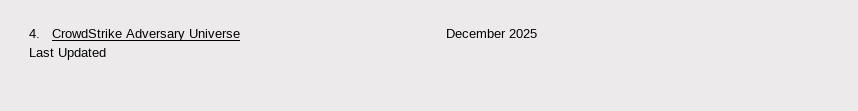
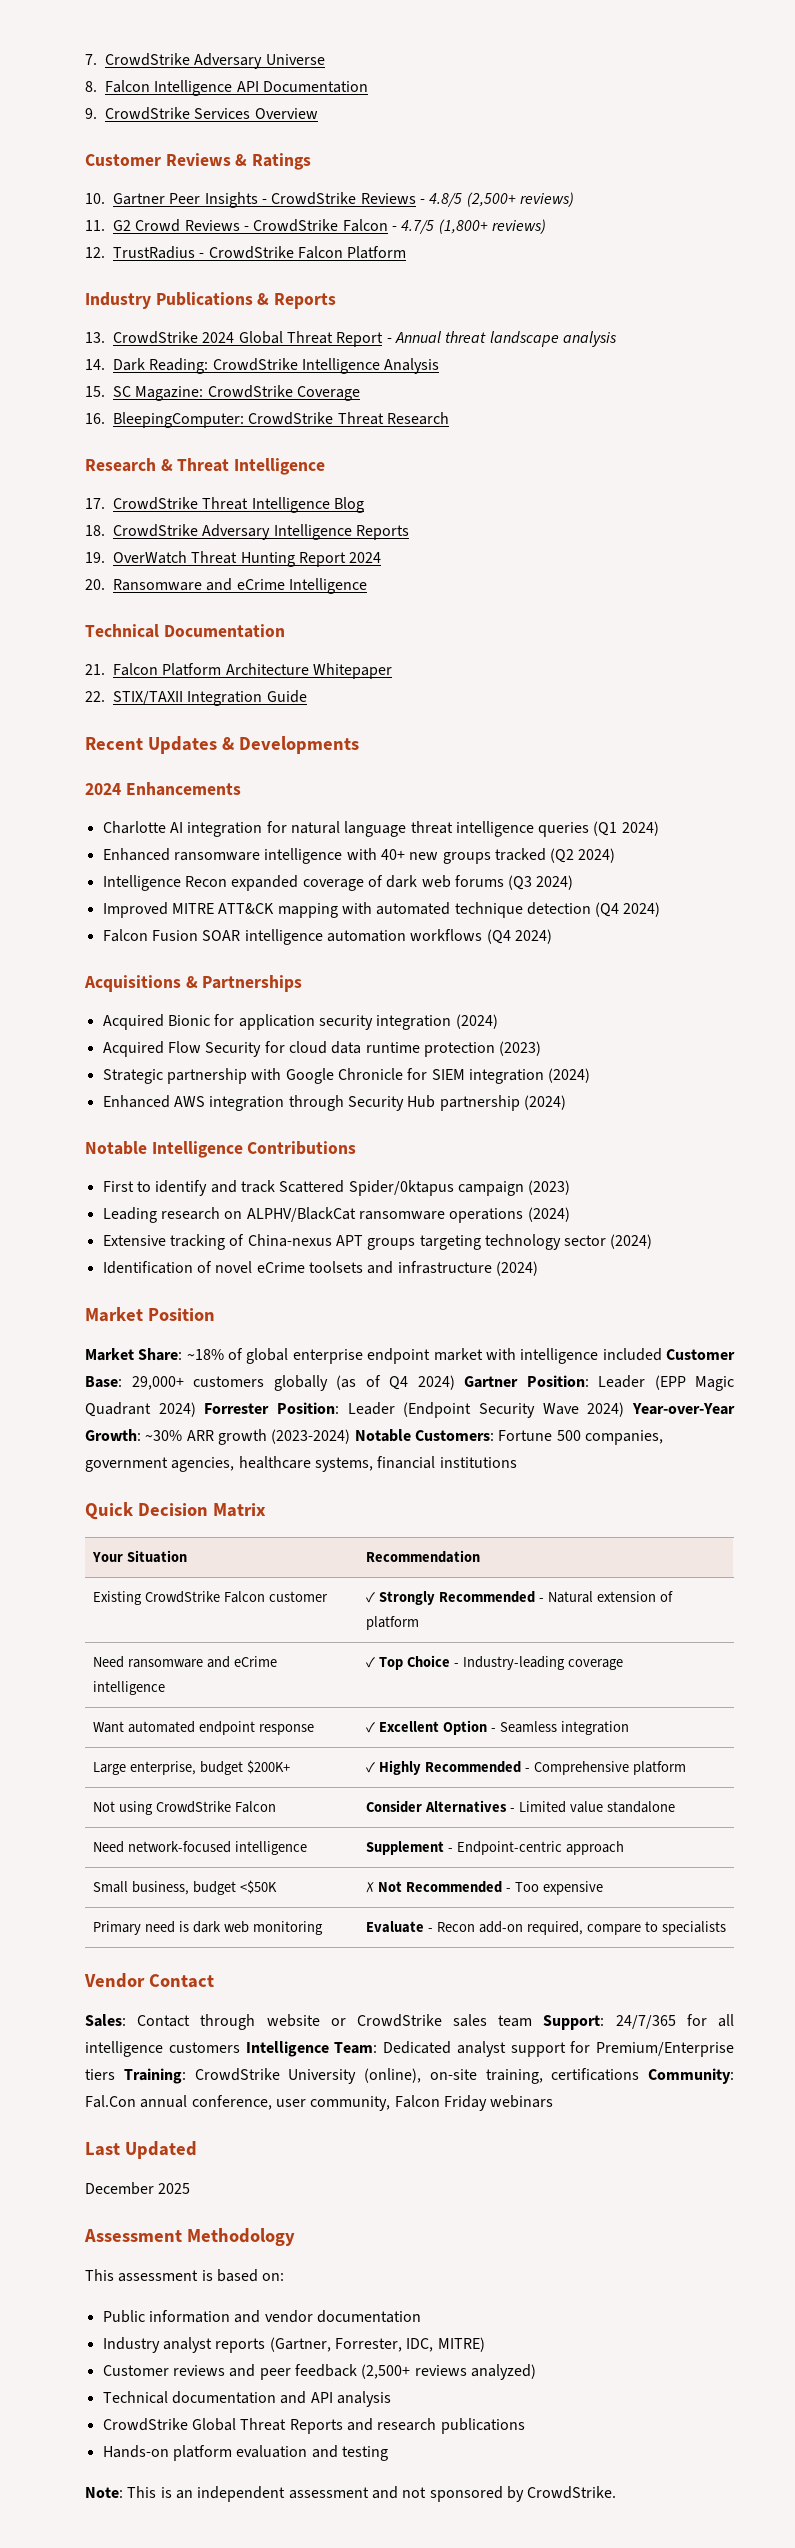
[29,29,40,38] 4. -> [85,54,97,65] 7.
[29,48,106,60] [446,29,537,38] Last Updated // December 2025 -> [85,80,368,96] [85,107,318,120] [85,153,312,170] [85,192,574,208] [85,219,546,234] [85,246,407,259] [85,292,337,309] [85,331,617,347] [85,358,440,374] [85,385,360,401] [85,412,449,428] [85,458,326,475] [85,497,364,513] [85,524,409,540] [85,551,382,567] [85,578,367,594] [85,624,285,638] [85,663,392,679] [85,690,307,706] [85,736,359,754] [85,782,241,796] [102,821,659,837] [102,848,616,864] [102,875,574,891] [102,902,661,918] [102,929,552,945] [84,975,303,992] [102,1014,498,1030] [102,1041,542,1057] [102,1068,591,1084] [102,1095,566,1111] [85,1141,357,1158] [102,1180,571,1196] [102,1207,570,1223] [102,1234,653,1250] [102,1261,538,1276] [85,1307,215,1322] [85,1348,736,1364] [85,1375,734,1391] [85,1402,736,1418] [85,1429,663,1445] [85,1456,517,1472] [85,1502,266,1520] [92,1550,188,1563] [366,1550,481,1563] [93,1591,328,1605] [366,1591,673,1605] [366,1616,420,1630] [93,1656,277,1668] [93,1681,166,1695] [366,1655,623,1670] [93,1721,314,1735] [366,1720,629,1735] [93,1760,290,1775] [366,1760,686,1775] [93,1801,276,1815] [366,1800,675,1813] [93,1841,307,1855] [366,1841,624,1855] [93,1880,277,1895] [366,1881,603,1895] [93,1921,323,1935] [366,1921,726,1935] [84,1973,214,1988] [85,2014,734,2030] [85,2041,734,2057] [85,2068,734,2084] [85,2095,554,2111] [85,2141,197,2159] [85,2182,191,2195] [84,2228,295,2246] [85,2269,285,2282] [102,2310,421,2323] [102,2337,485,2353] [102,2364,536,2380] [102,2391,391,2407] [102,2418,525,2434] [102,2445,388,2461] [85,2486,617,2502] 8. Falcon Intelligence API Documentation // 9. CrowdStrike Services Overview // Customer Reviews & Ratings // 10. Gartner Peer Insights - CrowdStrike Reviews - 4.8/5 (2,500+ reviews) // 11. G2 Crowd Reviews - CrowdStrike Falcon - 4.7/5 (1,800+ reviews) // 12. TrustRadius - CrowdStrike Falcon Platform // Industry Publications & Reports // 13. CrowdStrike 2024 Global Threat Report - Annual threat landscape analysis // 14. Dark Reading: CrowdStrike Intelligence Analysis // 15. SC Magazine: CrowdStrike Coverage // 16. BleepingComputer: CrowdStrike Threat Research // Research & Threat Intelligence // 17. CrowdStrike Threat Intelligence Blog // 18. CrowdStrike Adversary Intelligence Reports // 19. OverWatch Threat Hunting Report 2024 // 20. Ransomware and eCrime Intelligence // Technical Documentation // 21. Falcon Platform Architecture Whitepaper // 22. STIX/TAXII Integration Guide // Recent Updates & Developments // 2024 Enhancements // Charlotte AI integration for natural language threat intelligence queries (Q1 2024) // Enhanced ransomware intelligence with 40+ new groups tracked (Q2 2024) // Intelligence Recon expanded coverage of dark web forums (Q3 2024) // Improved MITRE ATT&CK mapping with automated technique detection (Q4 2024) // Falcon Fusion SOAR intelligence automation workflows (Q4 2024) // Acquisitions & Partnerships // Acquired Bionic for application security integration (2024) // Acquired Flow Security for cloud data runtime protection (2023) // Strategic partnership with Google Chronicle for SIEM integration (2024) // Enhanced AWS integration through Security Hub partnership (2024) // Notable Intelligence Contributions // First to identify and track Scattered Spider/0ktapus campaign (2023) // Leading research on ALPHV/BlackCat ransomware operations (2024) // Extensive tracking of China-nexus APT groups targeting technology sector (2024) // Identification of novel eCrime toolsets and infrastructure (2024) // Market Position // Market Share: ~18% of global enterprise endpoint market with intelligence included Customer Base: 29,000+ customers globally (as of Q4 2024) Gartner Position: Leader (EPP Magic Quadrant 2024) Forrester Position: Leader (Endpoint Security Wave 2024) Year-over-Year Growth: ~30% ARR growth (2023-2024) Notable Customers: Fortune 500 companies, government agencies, healthcare systems, financial institutions // Quick Decision Matrix // Your Situation | Recommendation // Existing CrowdStrike Falcon customer | ✓ Strongly Recommended - Natural extension of platform // Need ransomware and eCrime intelligence | ✓ Top Choice - Industry-leading coverage // Want automated endpoint response | ✓ Excellent Option - Seamless integration // Large enterprise, budget $200K+ | ✓ Highly Recommended - Comprehensive platform // Not using CrowdStrike Falcon | Consider Alternatives - Limited value standalone // Need network-focused intelligence | Supplement - Endpoint-centric approach // Small business, budget <$50K | ✗ Not Recommended - Too expensive // Primary need is dark web monitoring | Evaluate - Recon add-on required, compare to specialists // Vendor Contact // Sales: Contact through website or CrowdStrike sales team Support: 24/7/365 for all intelligence customers Intelligence Team: Dedicated analyst support for Premium/Enterprise tiers Training: CrowdStrike University (online), on-site training, certifications Community: Fal.Con annual conference, user community, Falcon Friday webinars // Last Updated // December 2025 // Assessment Methodology // This assessment is based on: // Public information and vendor documentation // Industry analyst reports (Gartner, Forrester, IDC, MITRE) // Customer reviews and peer feedback (2,500+ reviews analyzed) // Technical documentation and API analysis // CrowdStrike Global Threat Reports and research publications // Hands-on platform evaluation and testing // Note: This is an independent assessment and not sponsored by CrowdStrike.

